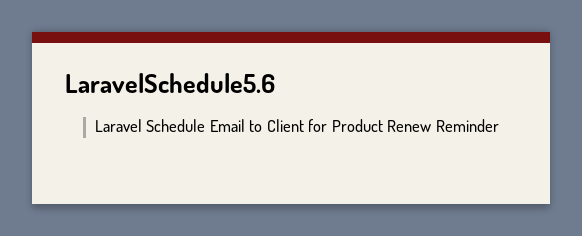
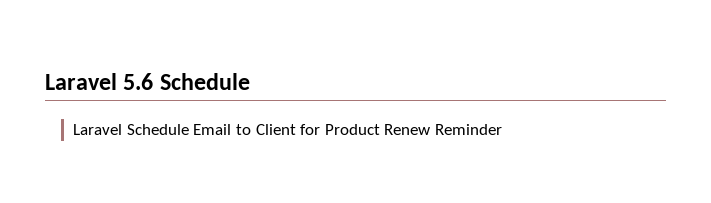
[65,73,275,93] LaravelSchedule5.6 -> [45,73,250,90] Laravel 5.6 Schedule

